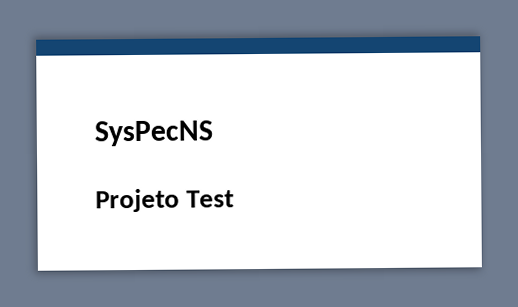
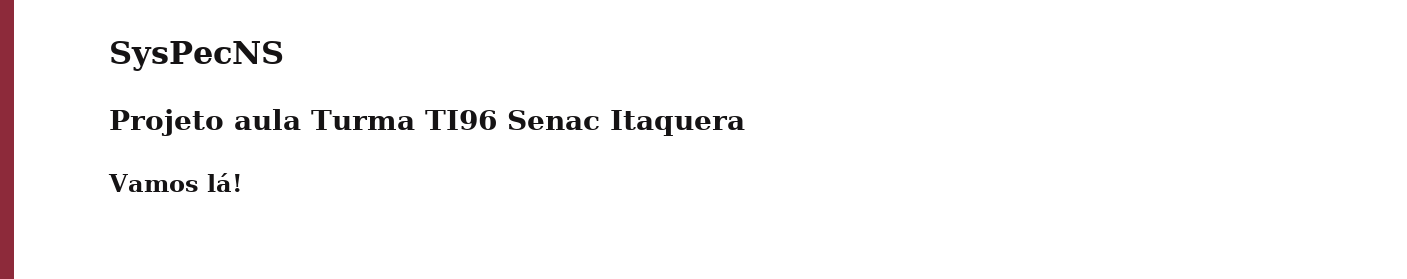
[186,190,235,208] Test -> [234,109,745,136] [108,173,243,192] aula Turma TI96 Senac Itaquera // Vamos lá!

